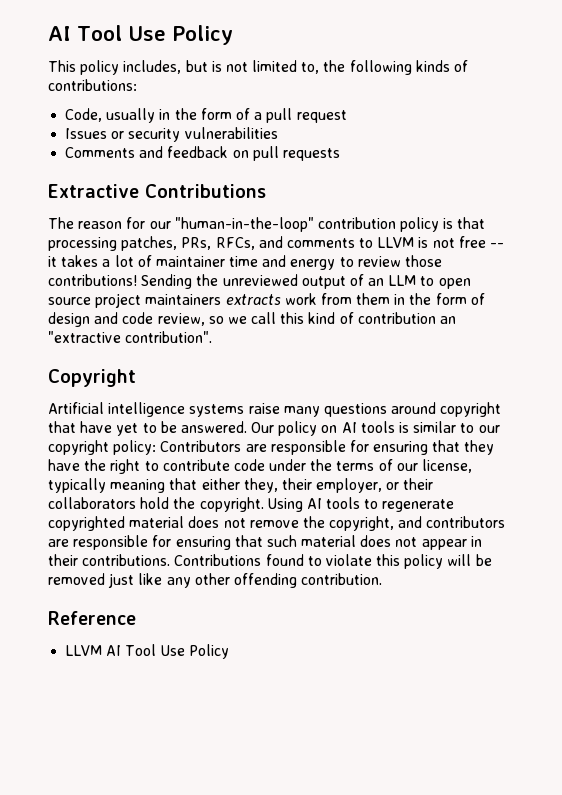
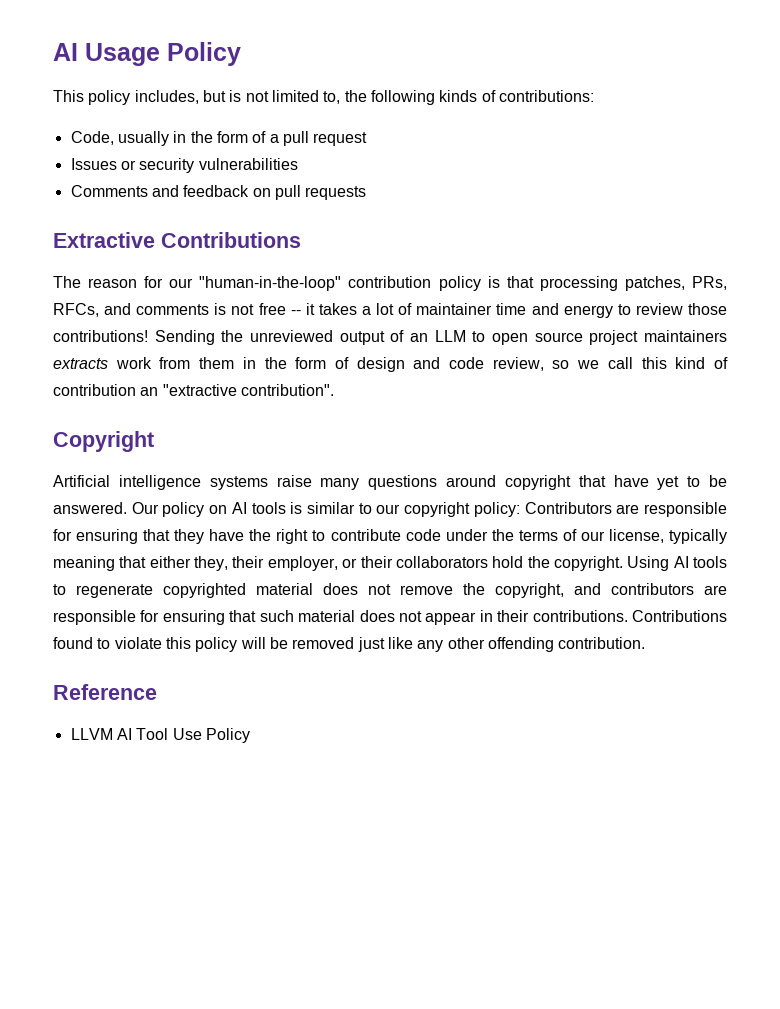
[48,25,166,41] AI Tool Use -> [53,43,160,66] AI Usage
[359,237,415,248] to LLVM -> (210, 309) none

